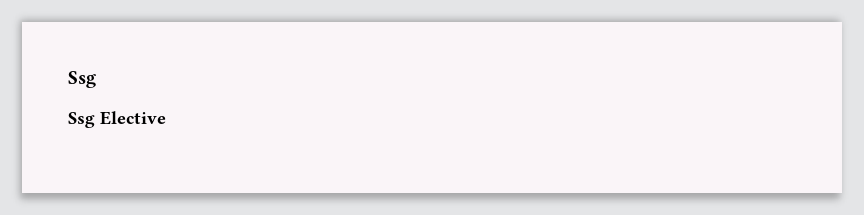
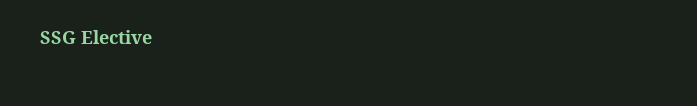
[68,71,96,88] [68,112,95,128] Ssg // Ssg -> [40,31,76,44] SSG

